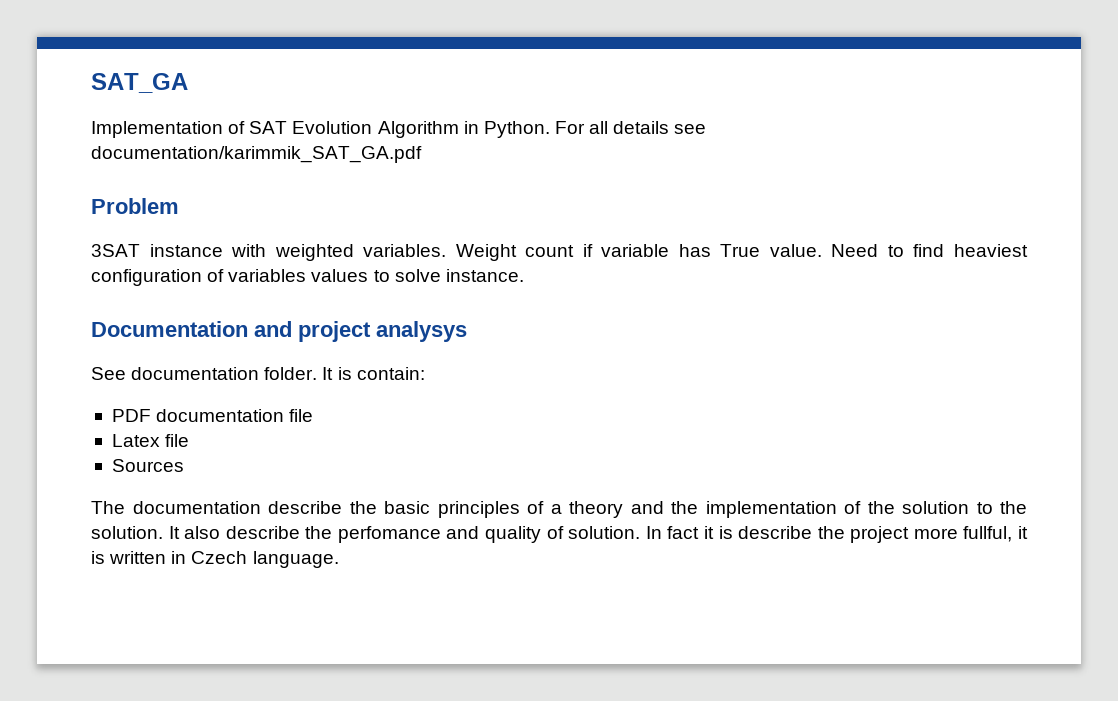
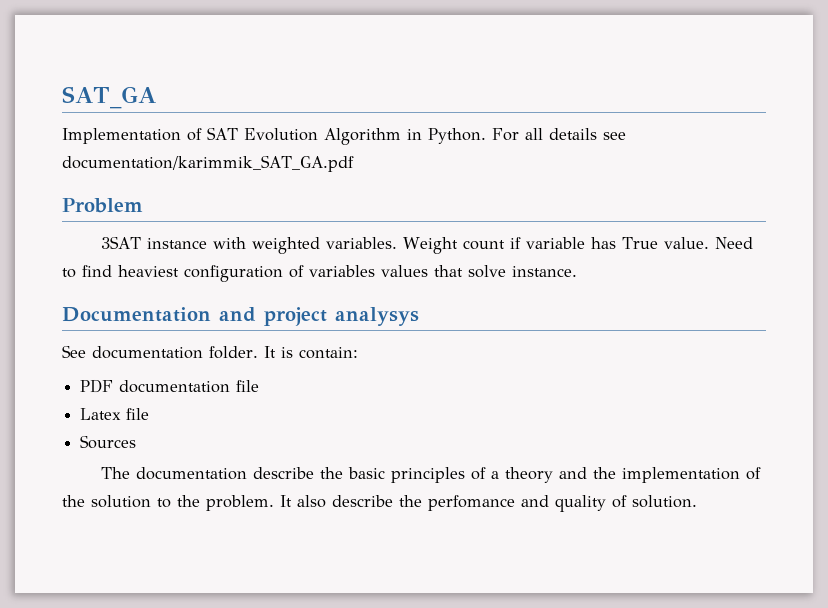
[373,270,390,282] to -> [434,265,463,277] that
[91,526,163,539] solution. -> [206,495,274,511] problem.
[645,526,1028,543] [91,551,339,568] In fact it is describe the project more fullful, it is written in Czech language. -> (697, 501) none

